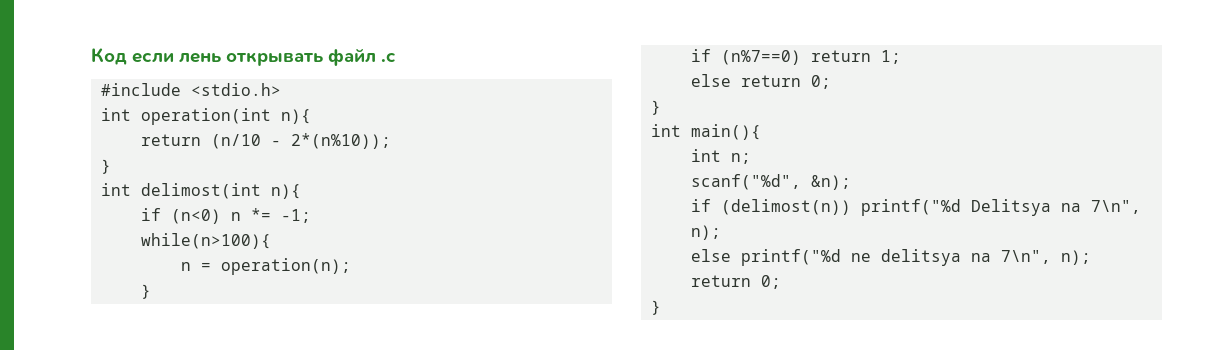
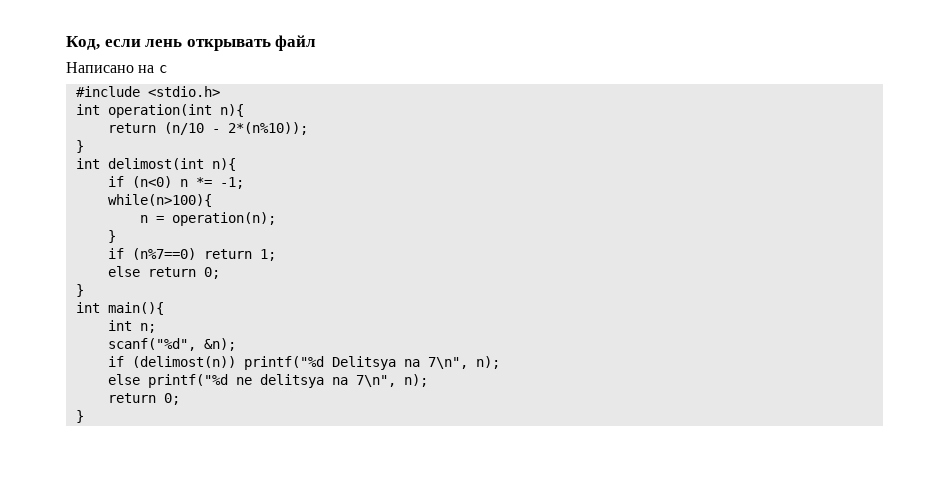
[91,47,127,65] Код -> [66,36,100,50] Код,
[381,53,396,62] .c -> [66,62,167,73] // Написано на c

